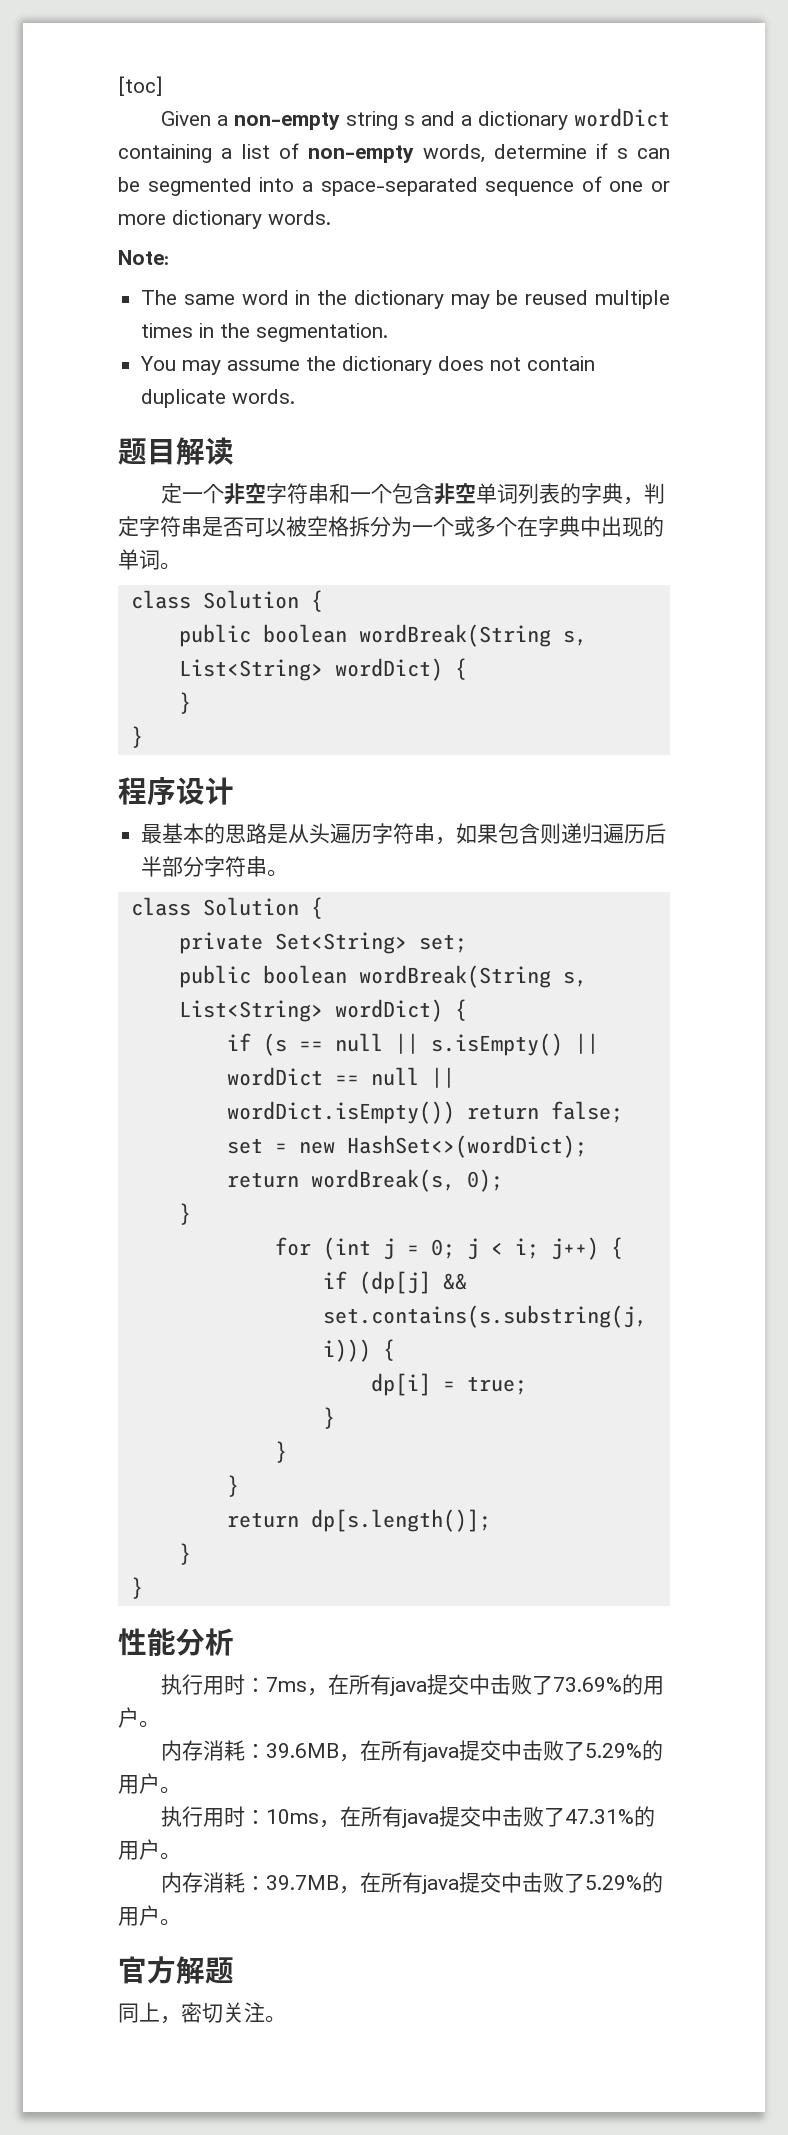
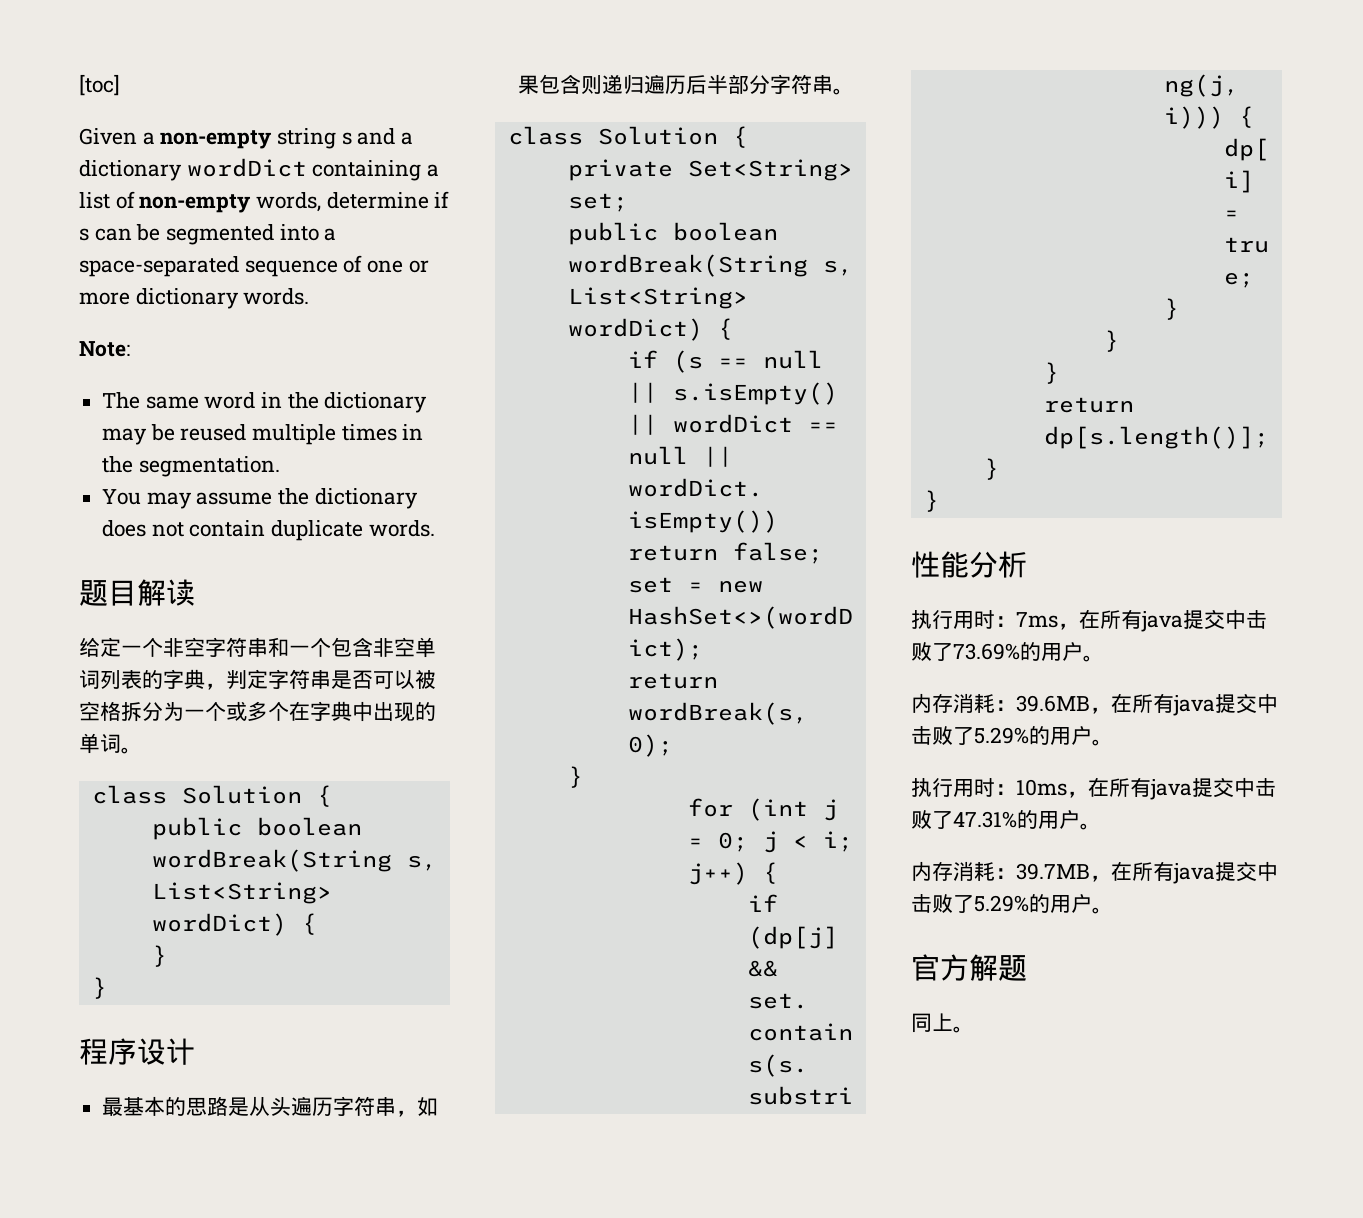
(234, 451) none -> [79,637,100,657] 给
[160,2002,265,2024] ，密切关注 -> (953, 1022) none

